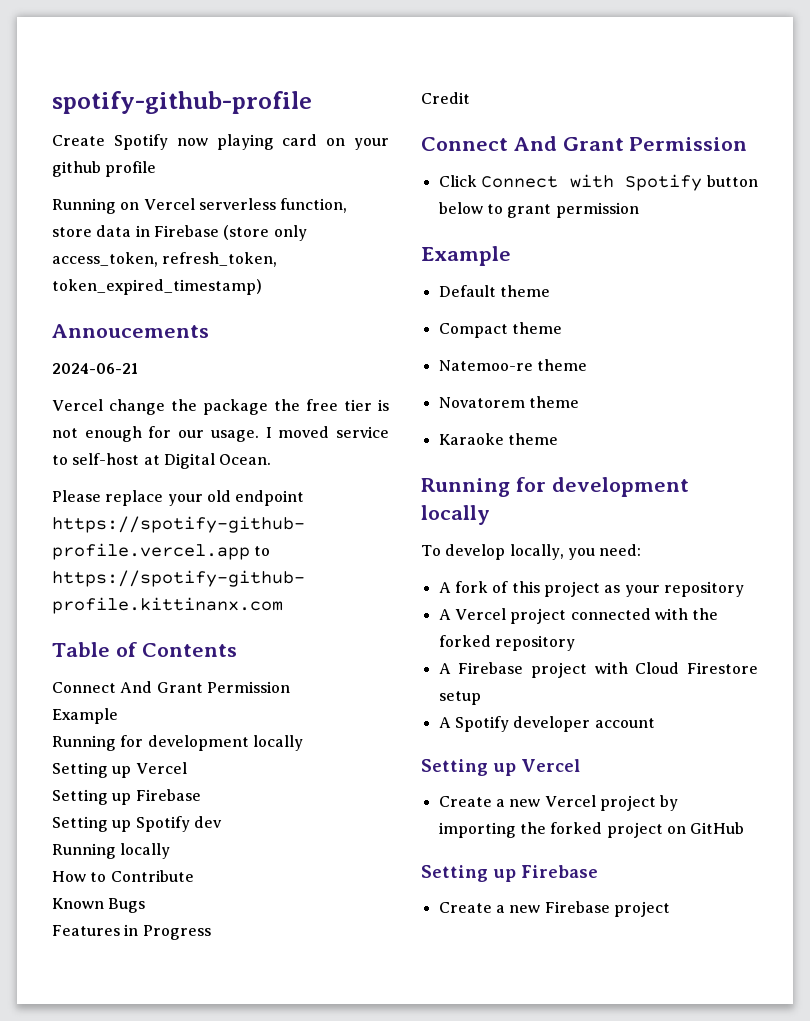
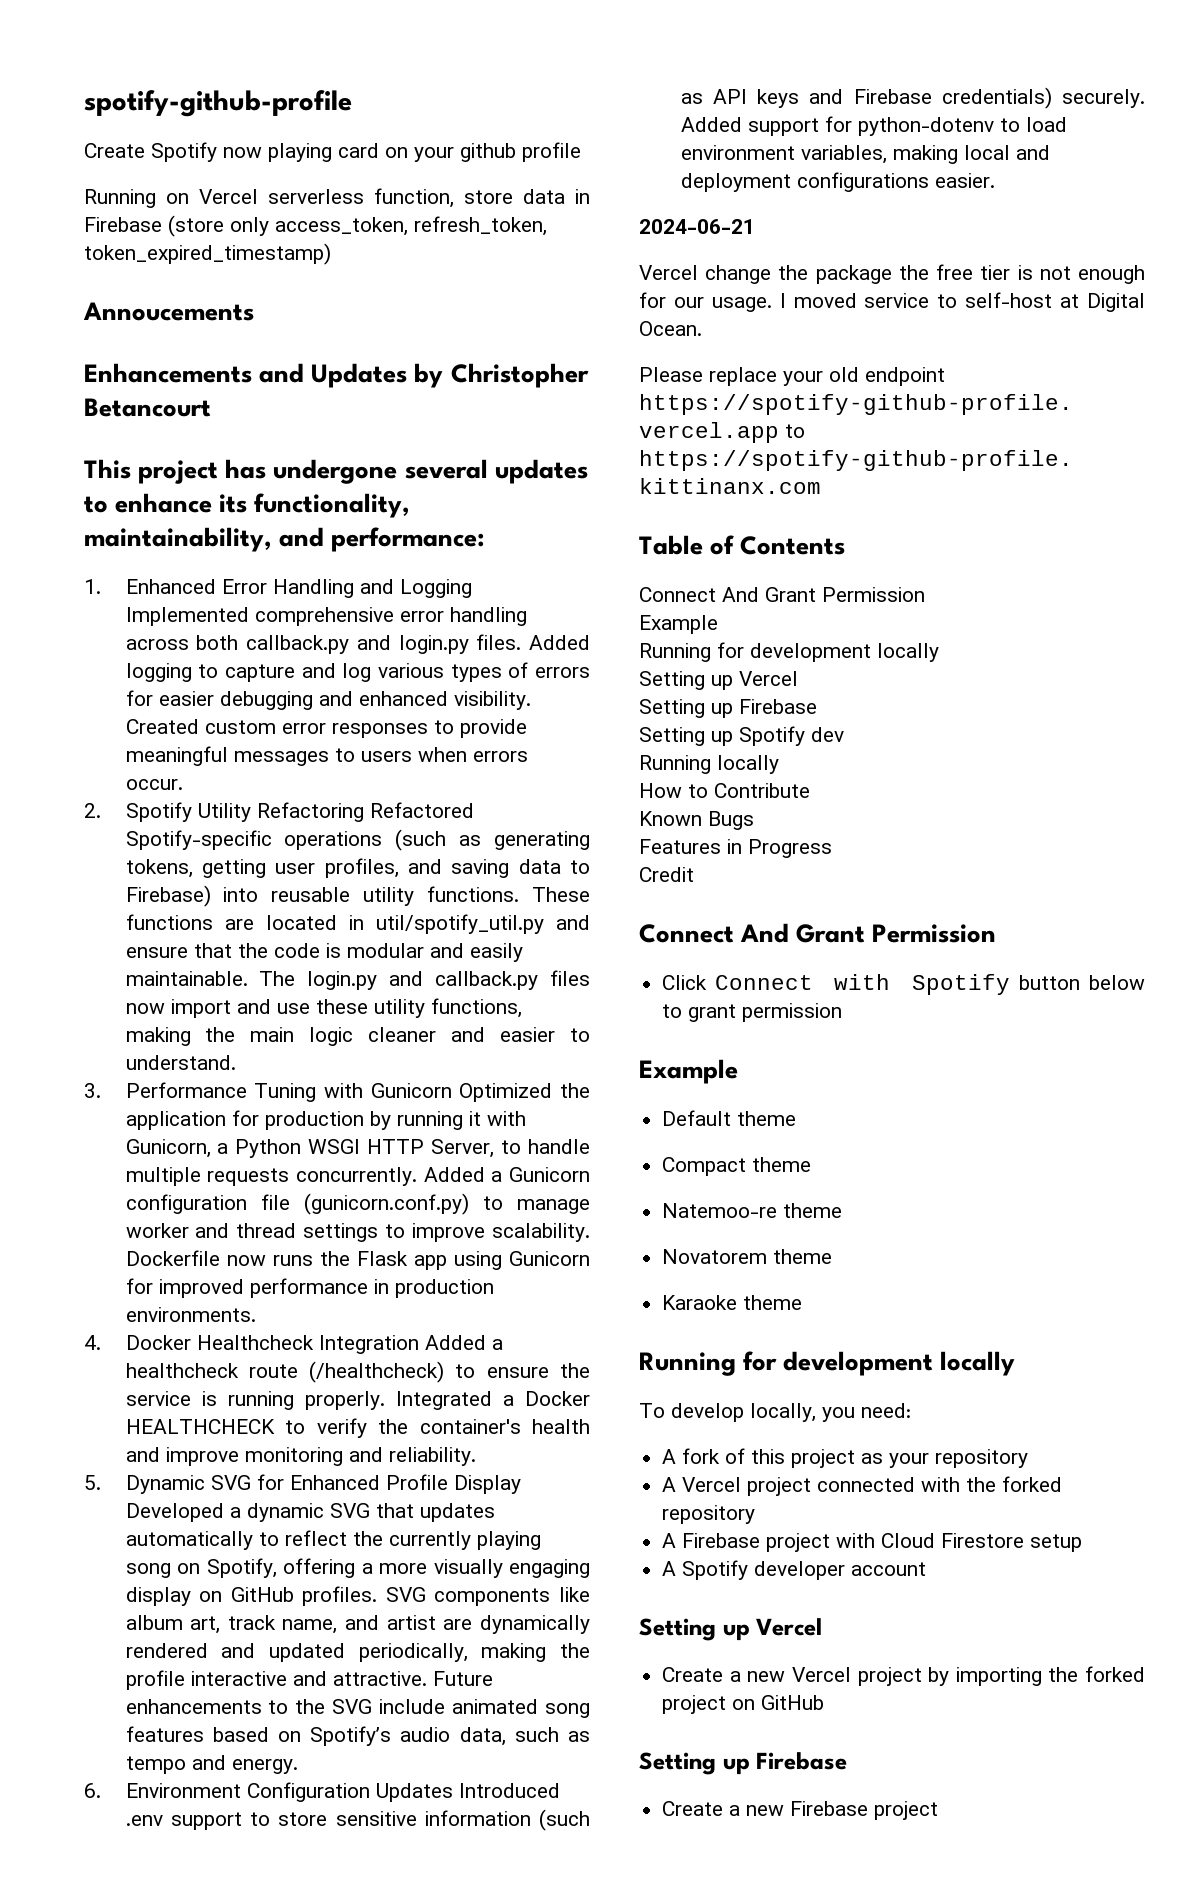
(209, 331) none -> [84,363,589,388] [84,398,211,417] [84,459,588,484] [84,493,411,518] [84,527,486,552] [84,579,472,598] [125,607,527,626] [125,634,590,654] [125,662,590,682] [125,690,531,710] [125,719,527,738] [125,746,528,766] [125,779,183,790] [84,802,474,822] [125,829,590,851] [125,858,590,878] [125,885,590,907] [125,914,590,934] [125,943,523,962] [125,970,590,990] [125,998,522,1018] [125,1027,590,1046] [125,1055,236,1070] [84,1082,590,1102] [125,1110,526,1130] [125,1139,590,1158] [125,1167,590,1186] [125,1193,590,1215] [125,1223,590,1242] [125,1250,590,1270] [125,1278,494,1298] [125,1307,256,1322] [84,1335,503,1354] [125,1361,590,1383] [125,1391,590,1410] [125,1418,590,1438] [125,1447,476,1466] [84,1474,521,1494] [125,1503,495,1522] [125,1530,541,1550] [125,1558,591,1578] [125,1586,590,1606] [125,1615,590,1634] [125,1643,590,1662] [125,1670,493,1690] [125,1699,590,1718] [125,1726,590,1746] [125,1755,298,1774] [84,1782,560,1802] [125,1809,590,1831] [680,87,1145,109] [680,116,1067,136] [680,145,1050,164] [680,172,995,192] // Enhancements and Updates by Christopher Betancourt // This project has undergone several updates to enhance its functionality, maintainability, and performance: // 1. Enhanced Error Handling and Logging Implemented comprehensive error handling across both callback.py and login.py files. Added logging to capture and log various types of errors for easier debugging and enhanced visibility. Created custom error responses to provide meaningful messages to users when errors occur. // 2. Spotify Utility Refactoring Refactored Spotify-specific operations (such as generating tokens, getting user profiles, and saving data to Firebase) into reusable utility functions. These functions are located in util/spotify_util.py and ensure that the code is modular and easily maintainable. The login.py and callback.py files now import and use these utility functions, making the main logic cleaner and easier to understand. // 3. Performance Tuning with Gunicorn Optimized the application for production by running it with Gunicorn, a Python WSGI HTTP Server, to handle multiple requests concurrently. Added a Gunicorn configuration file (gunicorn.conf.py) to manage worker and thread settings to improve scalability. Dockerfile now runs the Flask app using Gunicorn for improved performance in production environments. // 4. Docker Healthcheck Integration Added a healthcheck route (/healthcheck) to ensure the service is running properly. Integrated a Docker HEALTHCHECK to verify the container's health and improve monitoring and reliability. // 5. Dynamic SVG for Enhanced Profile Display Developed a dynamic SVG that updates automatically to reflect the currently playing song on Spotify, offering a more visually engaging display on GitHub profiles. SVG components like album art, track name, and artist are dynamically rendered and updated periodically, making the profile interactive and attractive. Future enhancements to the SVG include animated song features based on Spotify’s audio data, such as tempo and energy. // 6. Environment Configuration Updates Introduced .env support to store sensitive information (such as API keys and Firebase credentials) securely. Added support for python-dotenv to load environment variables, making local and deployment configurations easier.

